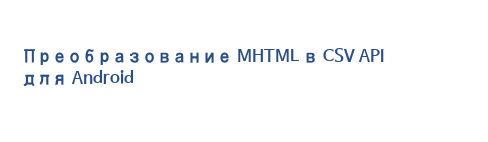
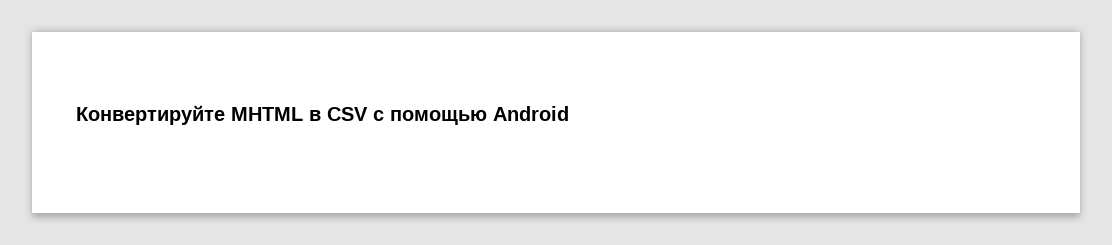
[22,49,232,65] Преобразование -> [76,105,225,125] Конвертируйте
[358,49,385,62] [22,74,67,87] API для -> [373,110,487,125] с помощью

